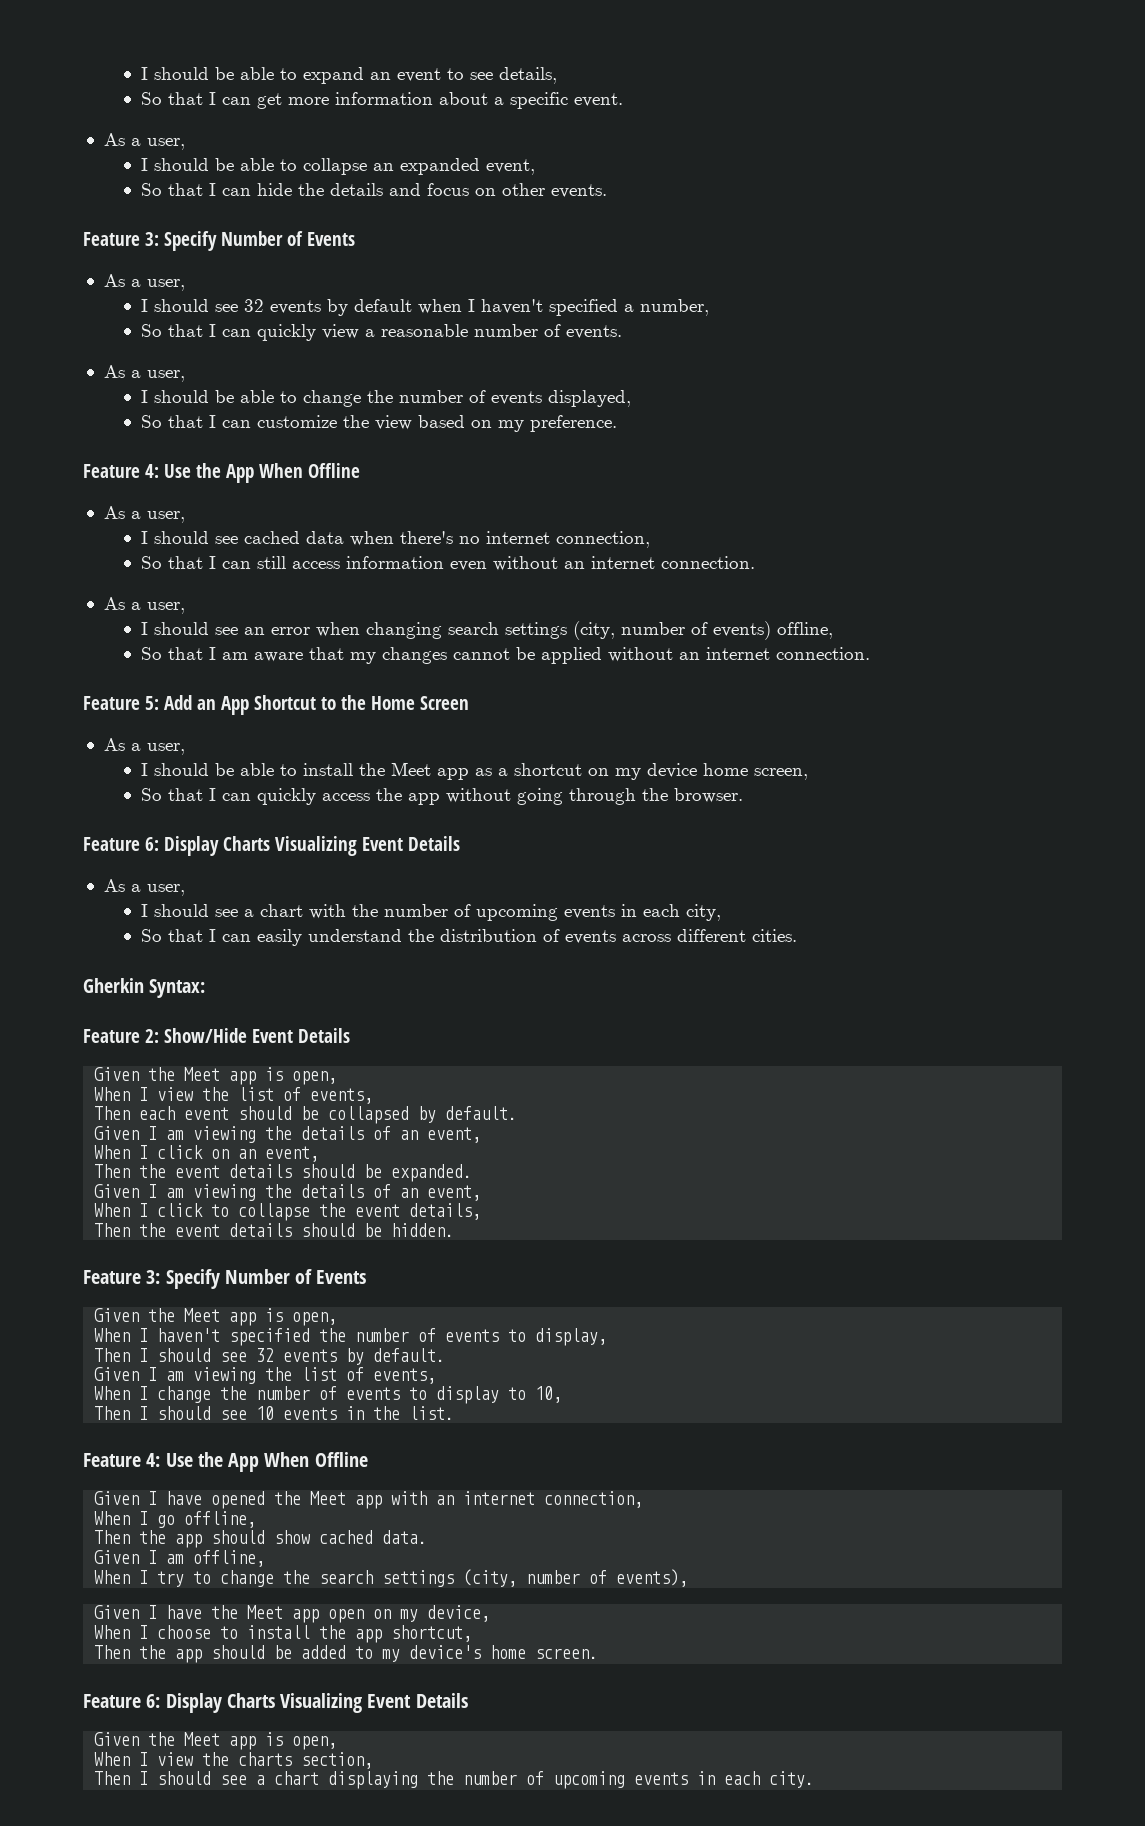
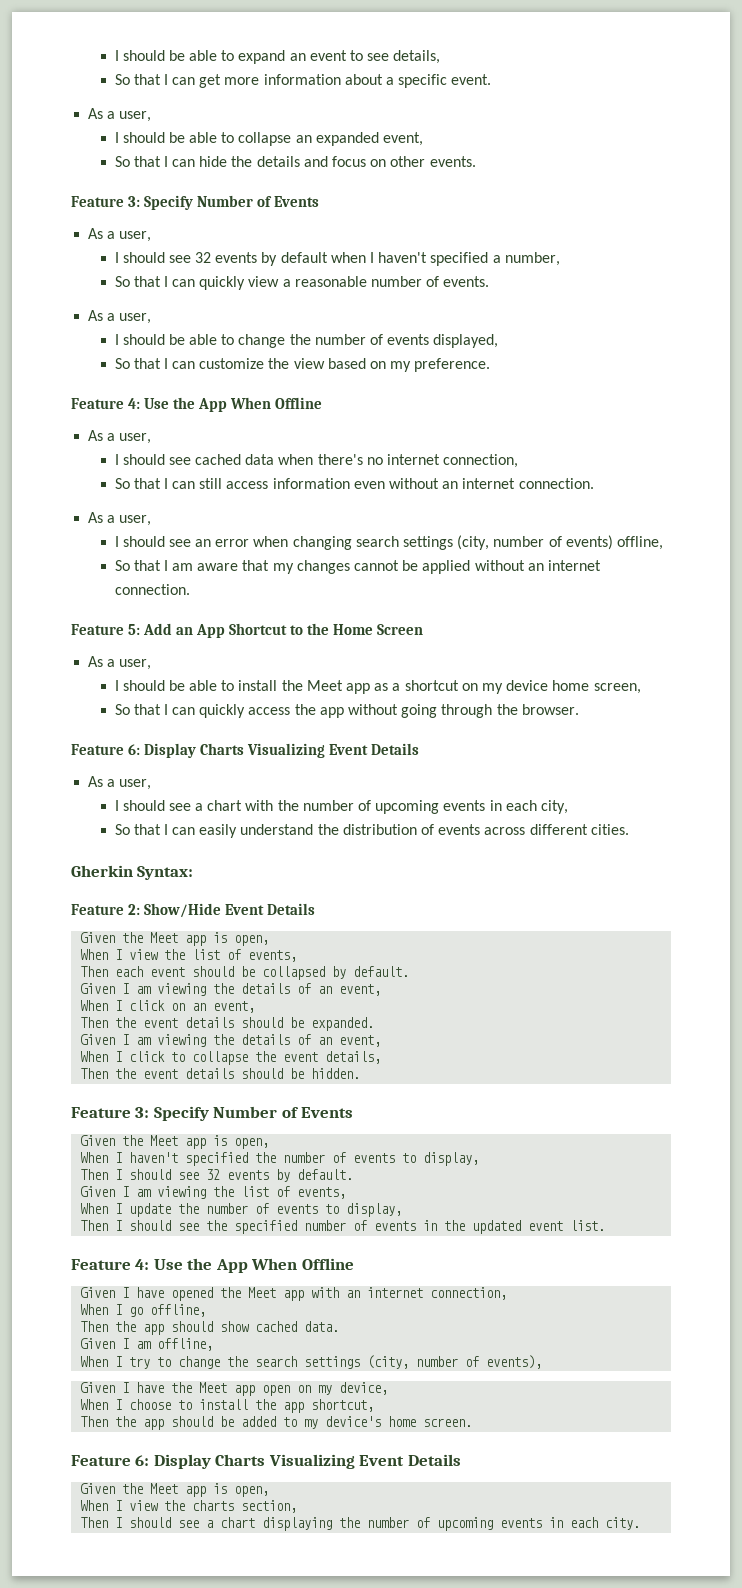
[157,1386,563,1404] [94,1406,275,1420] change the number of events to display to 10, // Then I should see 10 -> [129,1203,403,1217] [80,1220,368,1234] update the number of events to display, // Then I should see the specified number of
(401, 1413) none -> [472,1220,564,1234] updated event

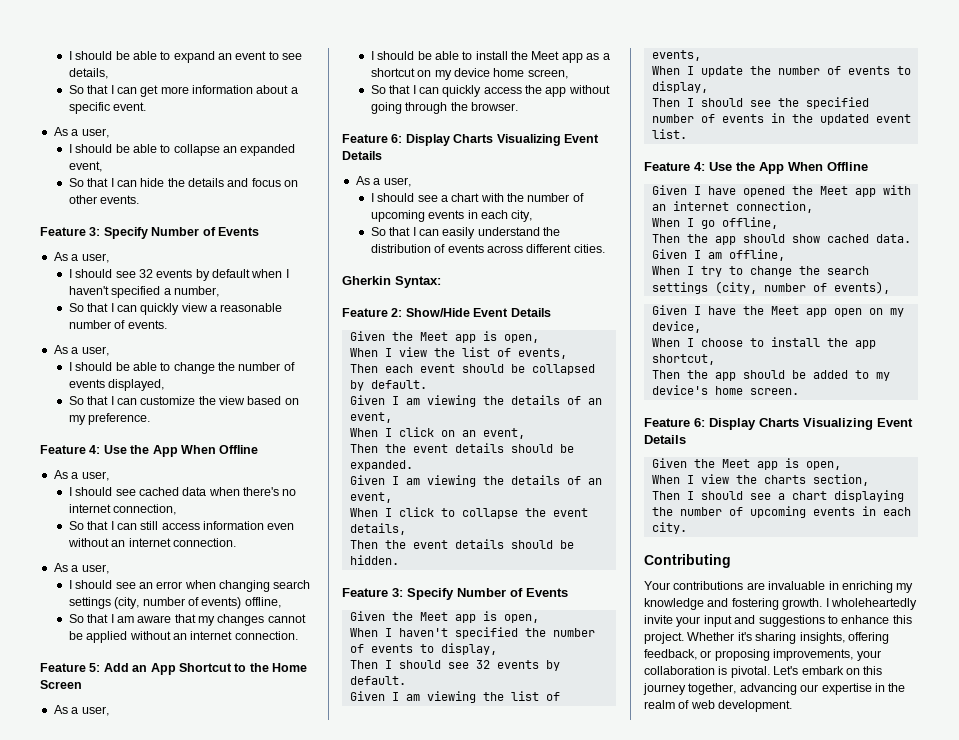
(641, 1523) none -> [644,554,731,568] [644,581,914,593] [644,598,917,610] [644,615,912,627] [644,632,889,644] [644,649,881,661] [644,666,883,678] [643,683,906,695] [644,700,793,712] // Contributing // Your contributions are invaluable in enriching my knowledge and fostering growth. I wholeheartedly invite your input and suggestions to enhance this project. Whether it's sharing insights, offering feedback, or proposing improvements, your collaboration is pivotal. Let's embark on this journey together, advancing our expertise in the realm of web development.

